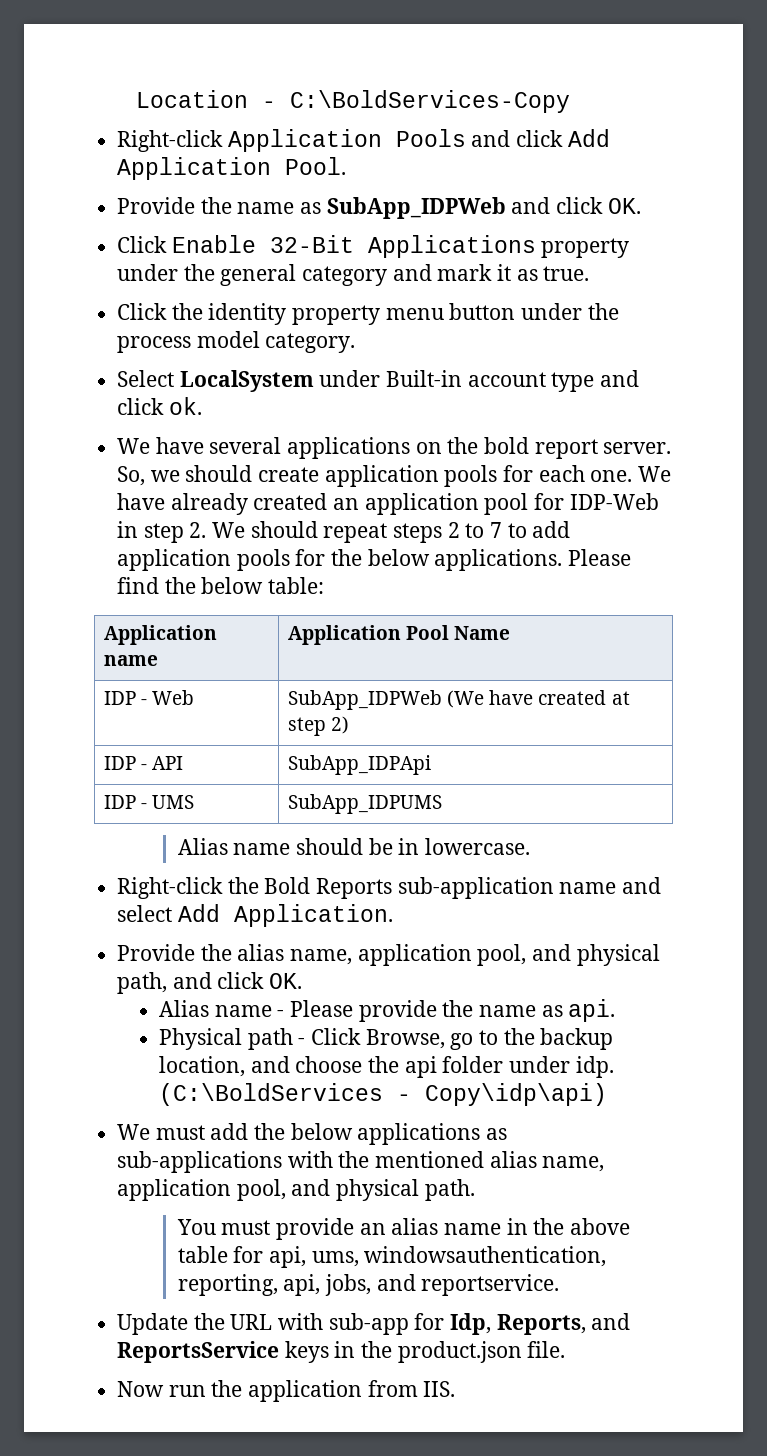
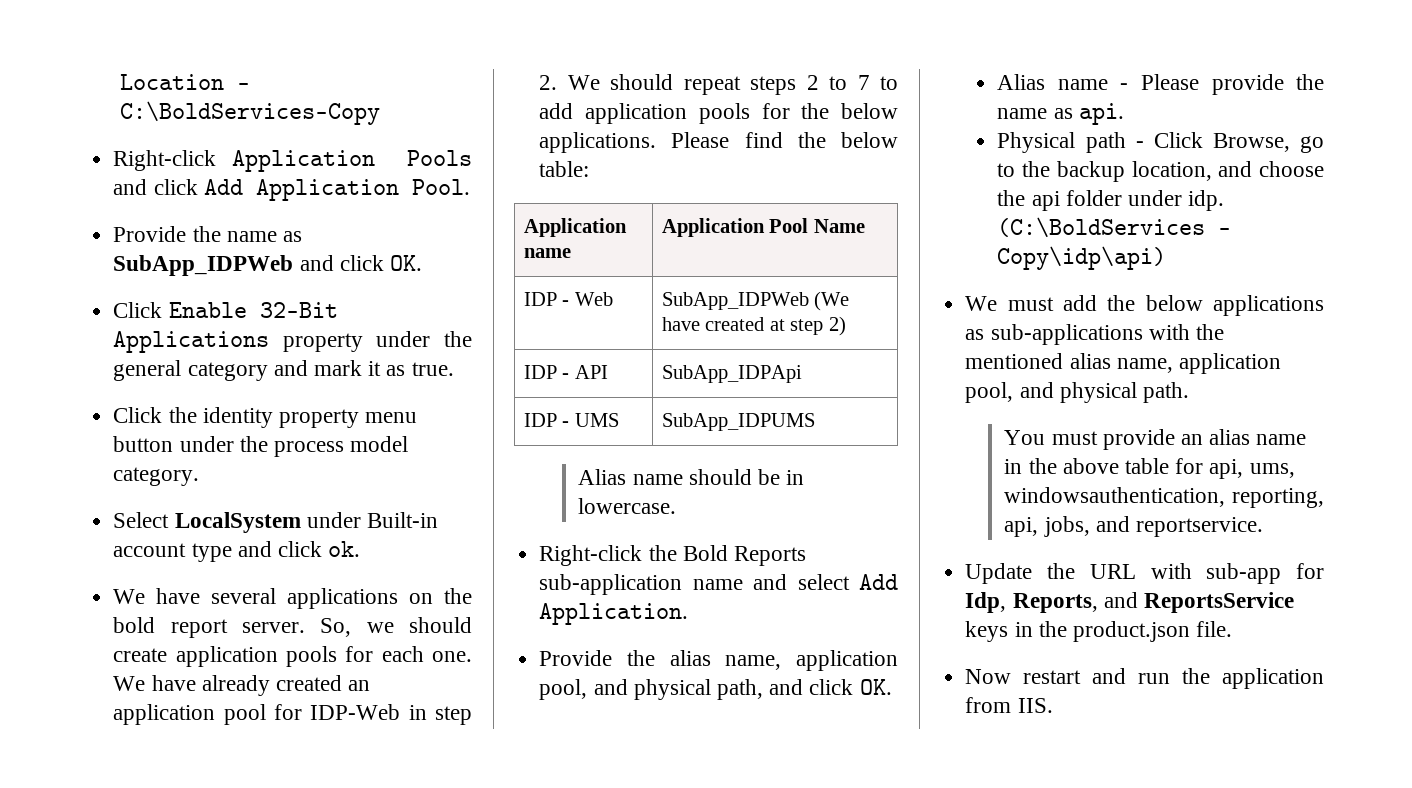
(165, 1389) none -> [1023,668,1127,684] restart and

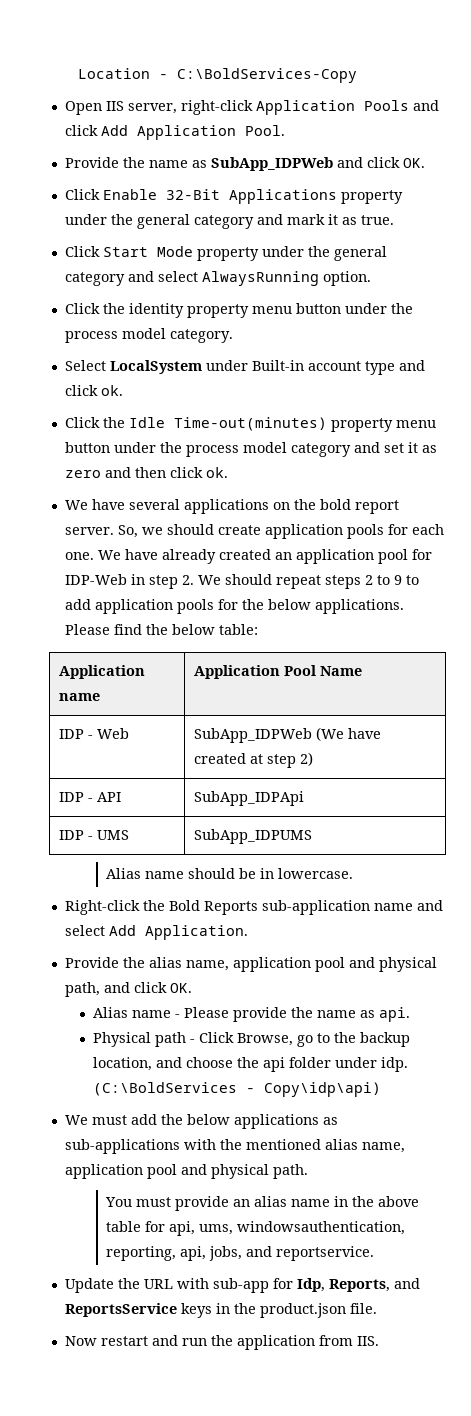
[113,150,217,171] Right-click -> [64,100,253,115] Open IIS server, right-click
(454, 369) none -> [64,246,387,261] [64,271,371,286] // Click Start Mode property under the general category and select AlwaysRunning option.
(361, 549) none -> [64,417,436,432] [64,442,437,457] [64,467,228,478] // Click the Idle Time-out(minutes) property menu button under the process model category and set it as zero and then click ok.
[857,75,870,90] 7 -> [393,575,402,585] 9
[539,679,588,700] pool, -> [314,957,345,972] pool
[965,382,1014,403] pool, -> [146,1164,177,1179] pool

